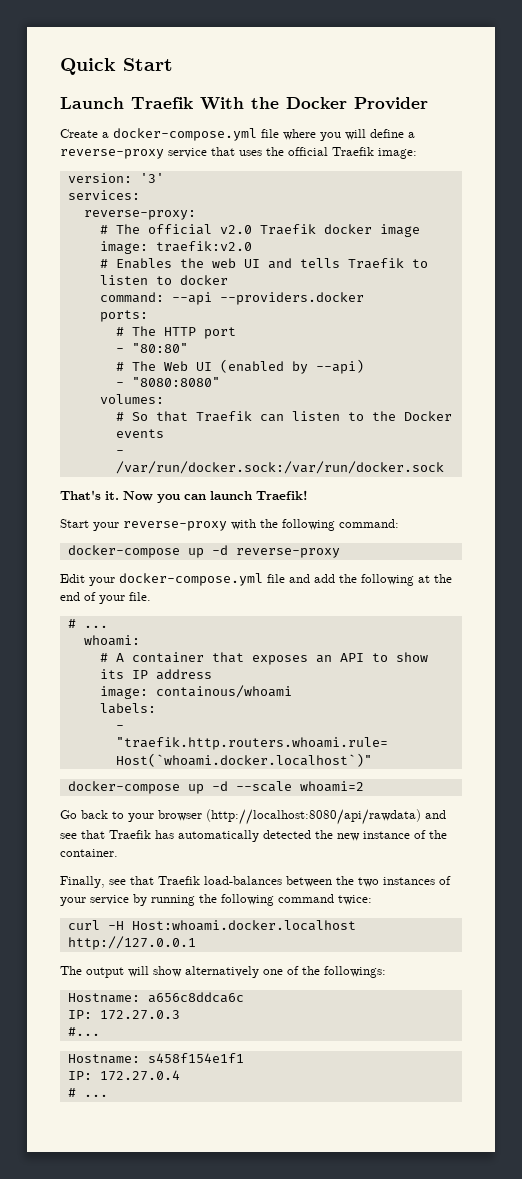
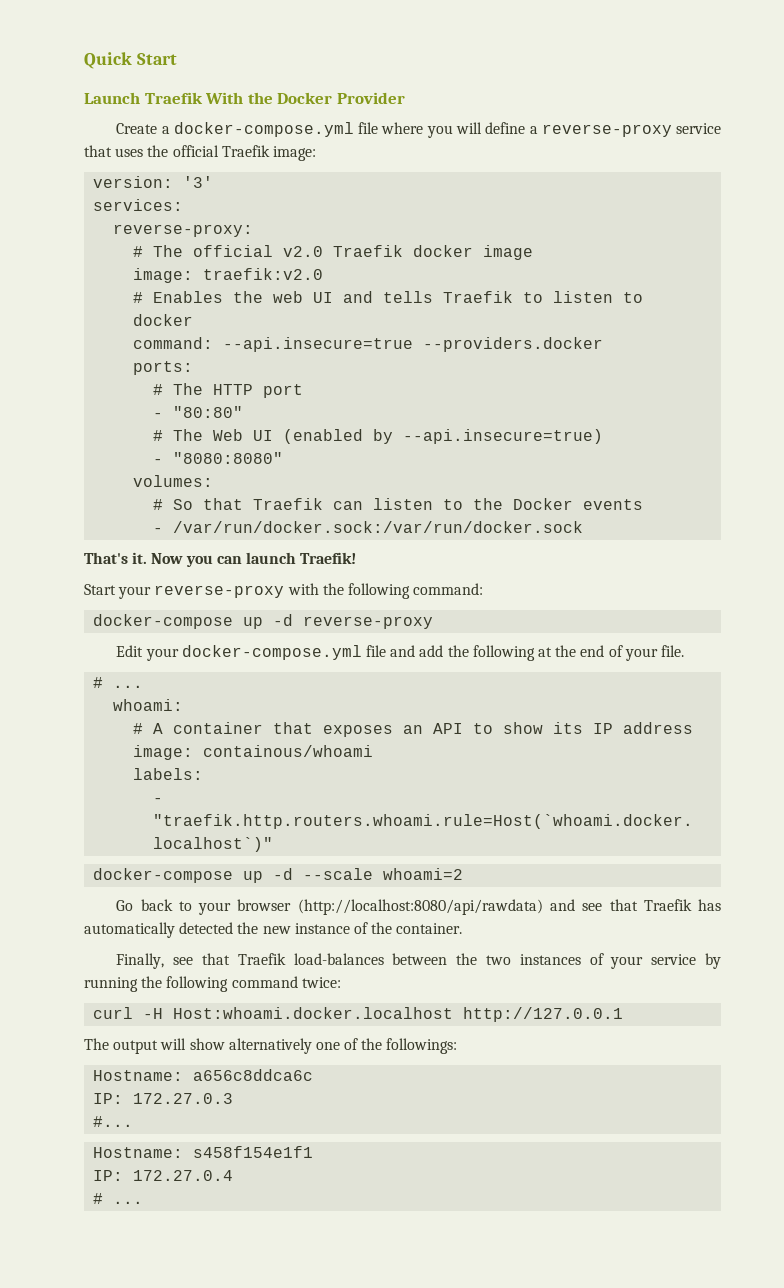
[171,292,212,305] --api -> [223,337,414,352] --api.insecure=true
[315,359,364,374] --api) -> [403,429,604,444] --api.insecure=true)

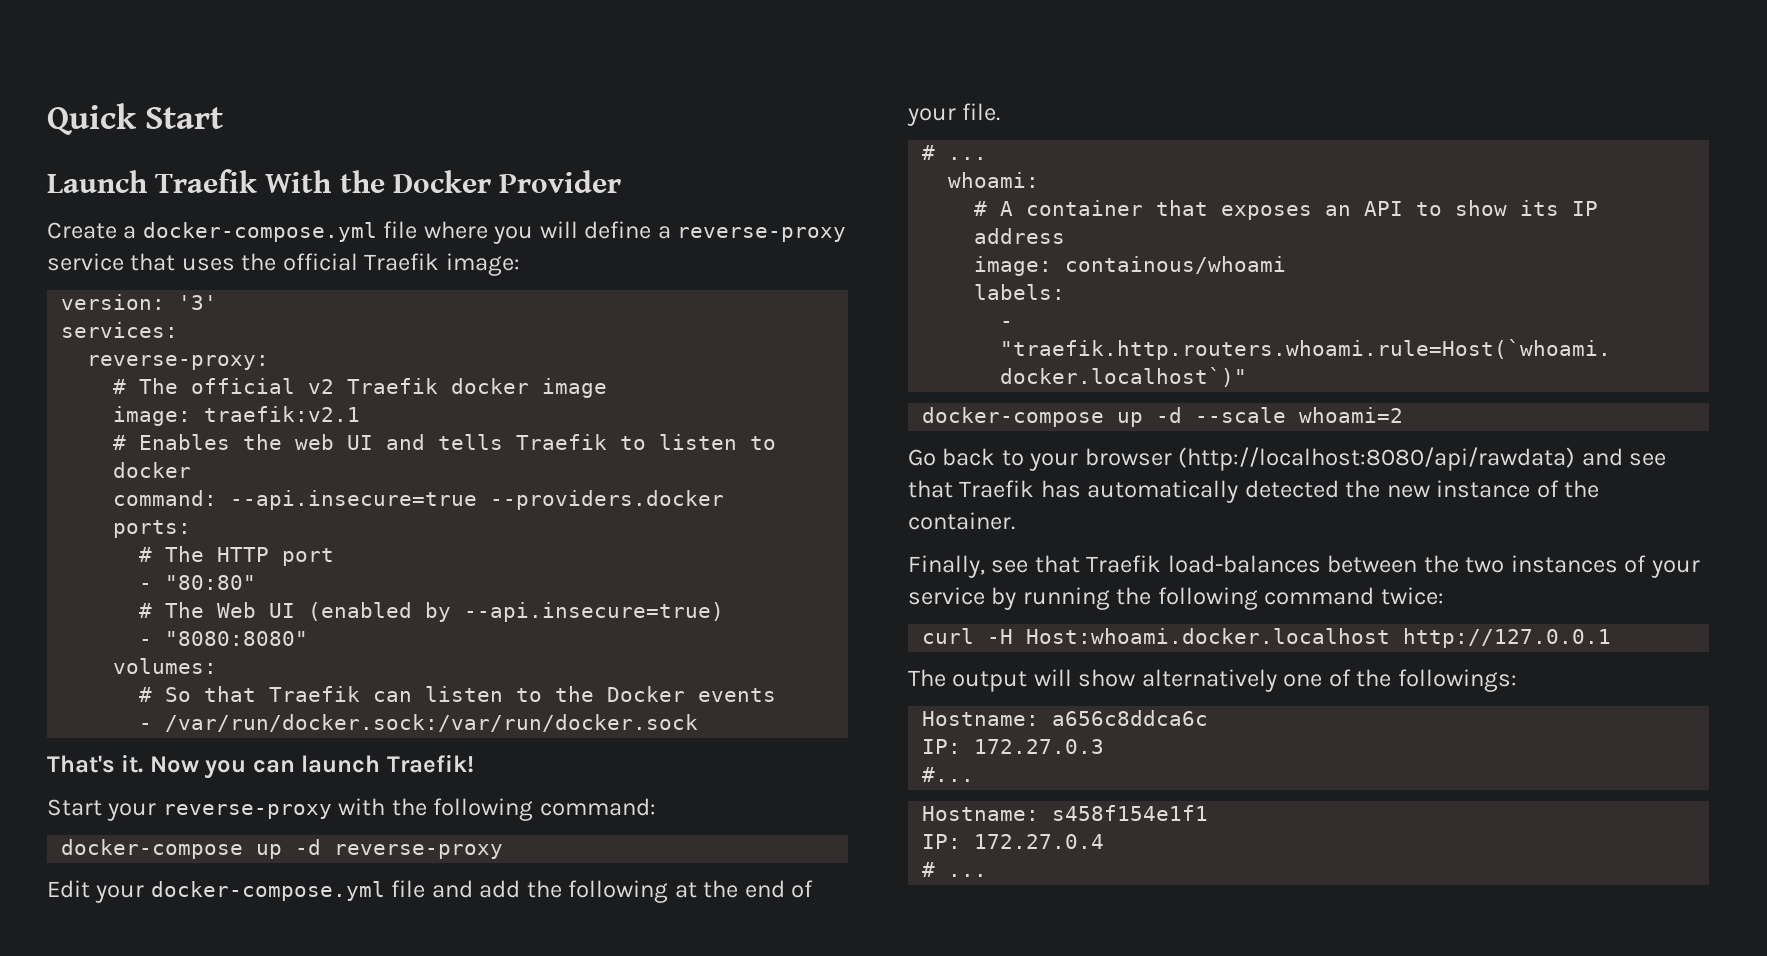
[283,246,324,257] v2.0 -> [308,379,335,394] v2
[203,268,324,280] traefik:v2.0 -> [204,406,361,422] traefik:v2.1

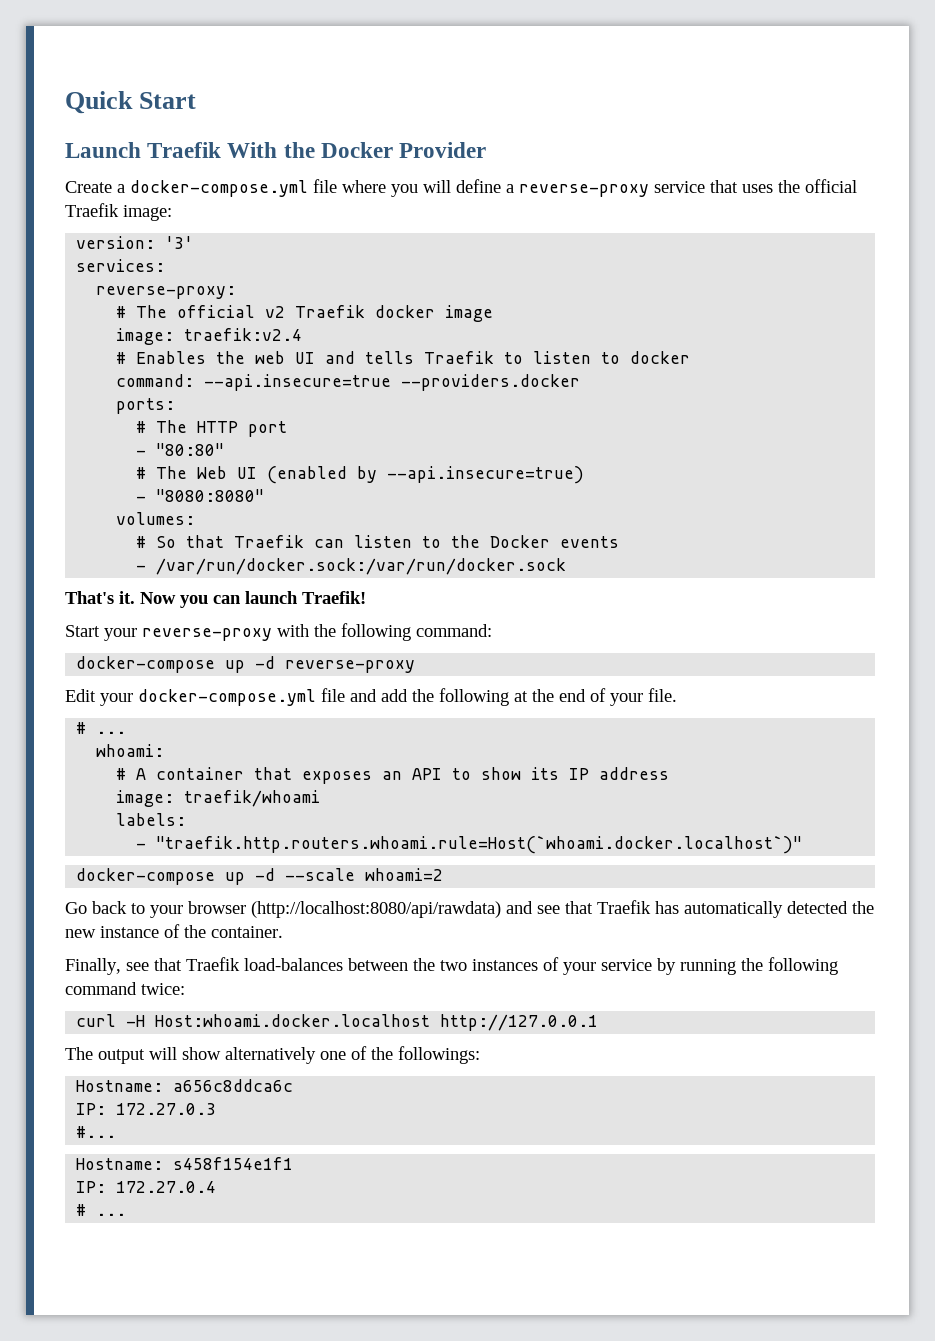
[204,406,361,422] traefik:v2.1 -> [184,328,303,341] traefik:v2.4
[1065,256,1287,274] containous/whoami -> [184,790,321,807] traefik/whoami

